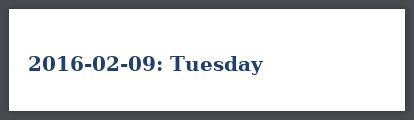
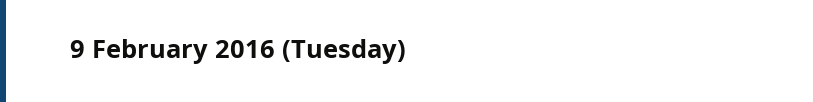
[28,56,264,75] 2016-02-09: Tuesday -> [70,39,406,64] 9 February 2016 (Tuesday)

